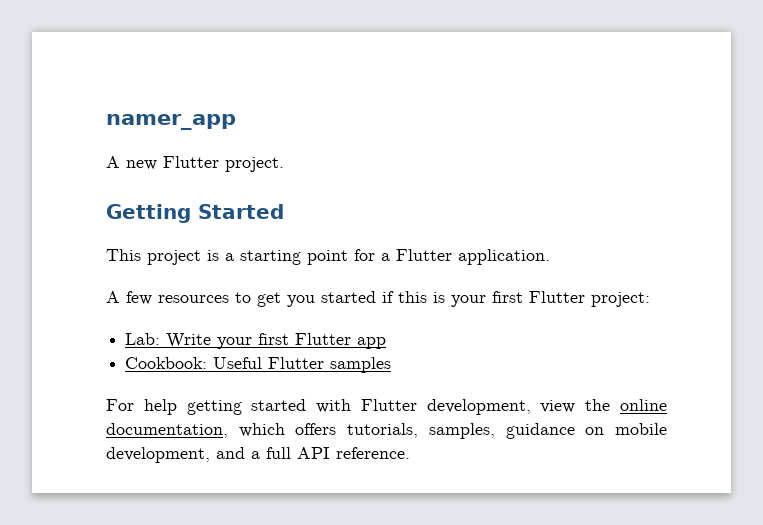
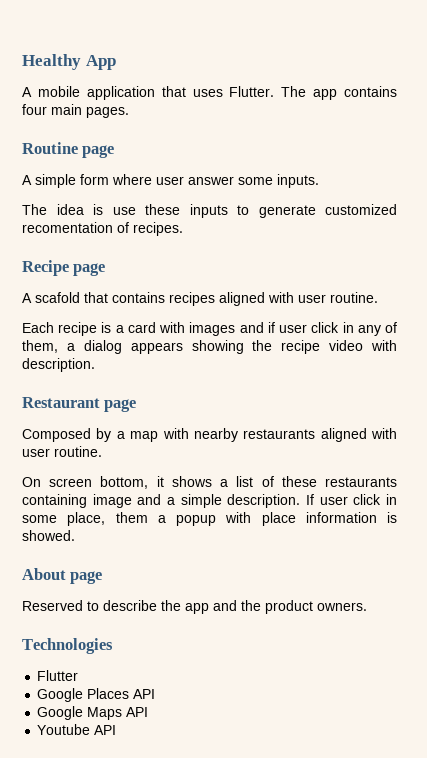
[106,114,236,130] [106,156,284,172] [106,204,284,223] [106,249,550,265] [106,291,650,307] [125,333,387,349] [125,357,392,373] [106,399,667,415] [106,423,667,439] [106,447,410,463] namer_app // A new Flutter project. // Getting Started // This project is a starting point for a Flutter application. // A few resources to get you started if this is your first Flutter project: // Lab: Write your first Flutter app // Cookbook: Useful Flutter samples // For help getting started with Flutter development, view the online documentation, which offers tutorials, samples, guidance on mobile development, and a full API reference. -> [22,54,116,70] [22,86,397,100] [22,104,129,118] [22,142,115,158] [22,174,319,188] [22,204,397,218] [22,222,183,236] [22,260,106,276] [22,292,378,306] [22,322,397,336] [22,340,397,354] [22,358,95,372] [22,397,137,412] [22,428,397,442] [22,446,102,457] [22,476,398,489] [22,494,398,508] [22,512,397,526] [22,530,75,541] [22,568,103,584] [22,600,367,614] [22,638,113,654] [37,670,79,681] [37,688,156,702] [37,706,149,720] [37,724,117,735] Healthy App // A mobile application that uses Flutter. The app contains four main pages. // Routine page // A simple form where user answer some inputs. // The idea is use these inputs to generate customized recomentation of recipes. // Recipe page // A scafold that contains recipes aligned with user routine. // Each recipe is a card with images and if user click in any of them, a dialog appears showing the recipe video with description. // Restaurant page // Composed by a map with nearby restaurants aligned with user routine. // On screen bottom, it shows a list of these restaurants containing image and a simple description. If user click in some place, them a popup with place information is showed. // About page // Reserved to describe the app and the product owners. // Technologies // Flutter // Google Places API // Google Maps API // Youtube API

